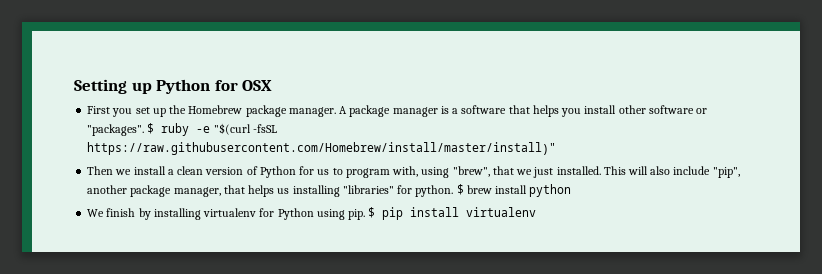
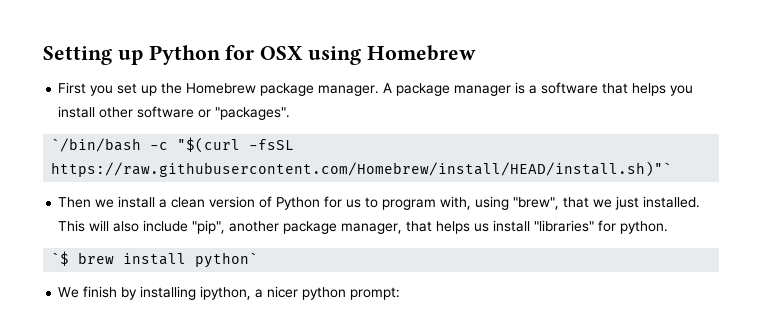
(273, 85) none -> [308,45,476,65] using Homebrew
[147,123,211,136] $ ruby -e -> [51,138,169,152] // `/bin/bash -c
[87,142,557,155] https://raw.githubusercontent.com/Homebrew/install/master/install)" -> [51,161,673,177] https://raw.githubusercontent.com/Homebrew/install/HEAD/install.sh)"`
[292,185,340,197] installing -> [493,220,531,232] install
[456,184,464,195] $ -> [51,251,70,266] // `$
[529,184,572,197] python -> [195,252,259,268] python`
[203,207,537,220] virtualenv for Python using pip. $ pip install virtualenv -> [200,286,401,300] ipython, a nicer python prompt:

